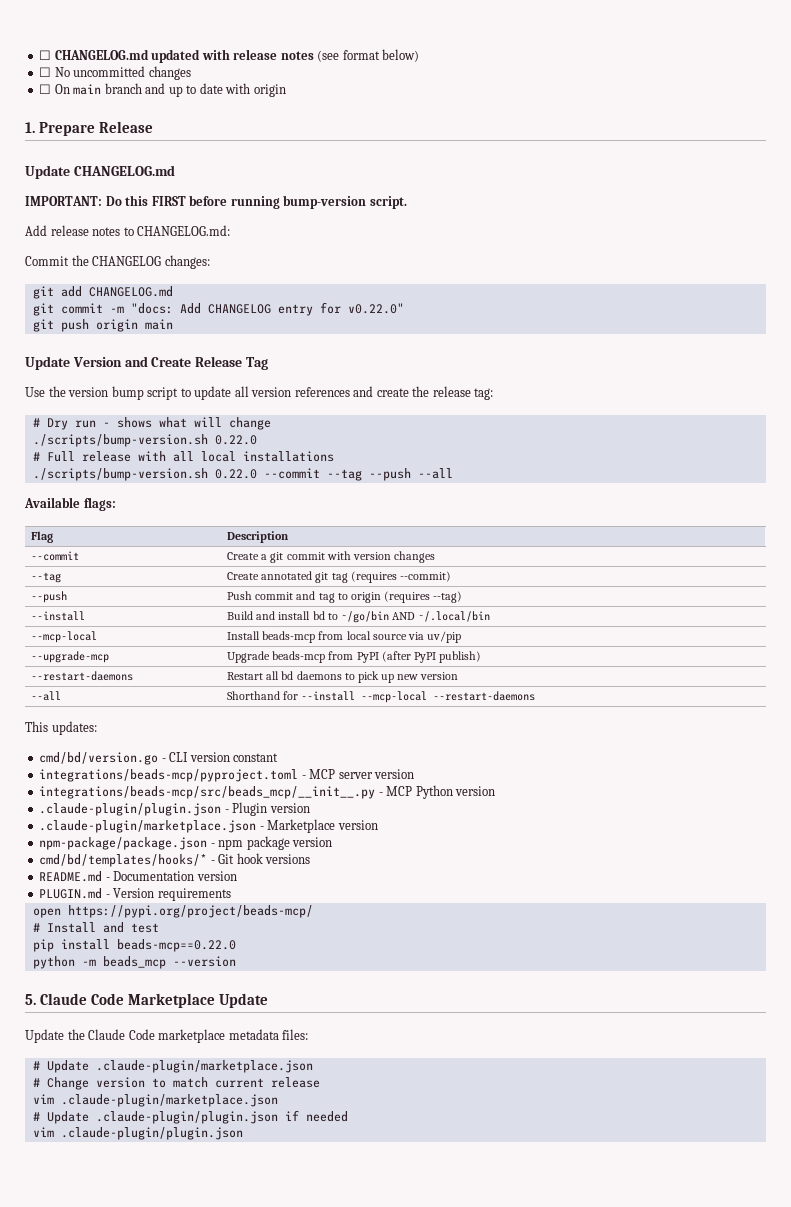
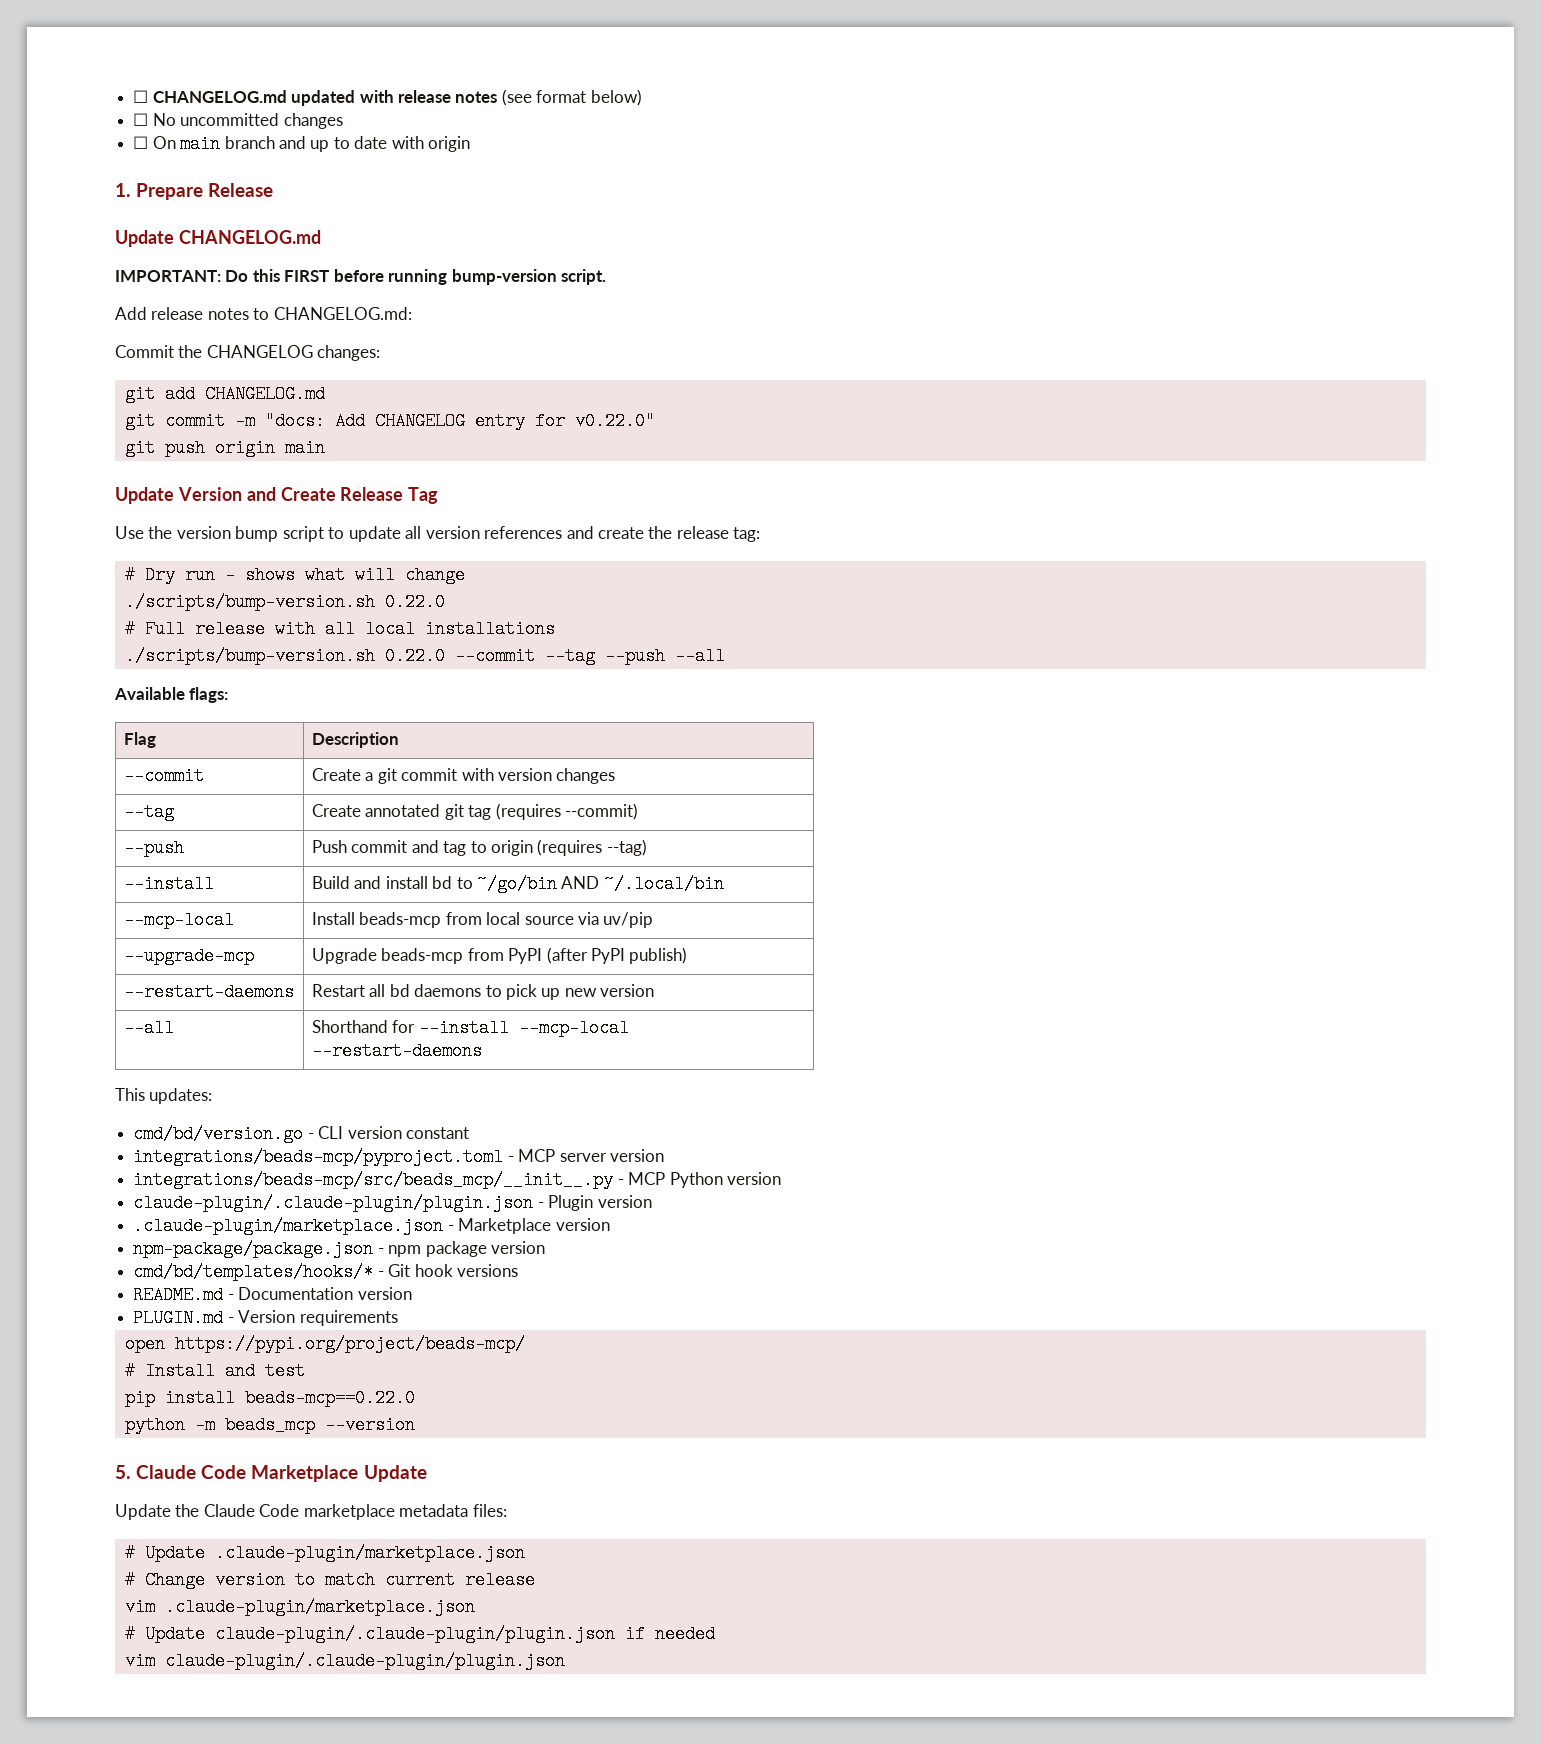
[39,803,222,816] .claude-plugin/plugin.json -> [133,1194,534,1212] claude-plugin/.claude-plugin/plugin.json
[95,1111,278,1124] .claude-plugin/plugin.json -> [214,1625,615,1643] claude-plugin/.claude-plugin/plugin.json
[60,1127,243,1140] .claude-plugin/plugin.json -> [164,1652,565,1670] claude-plugin/.claude-plugin/plugin.json

